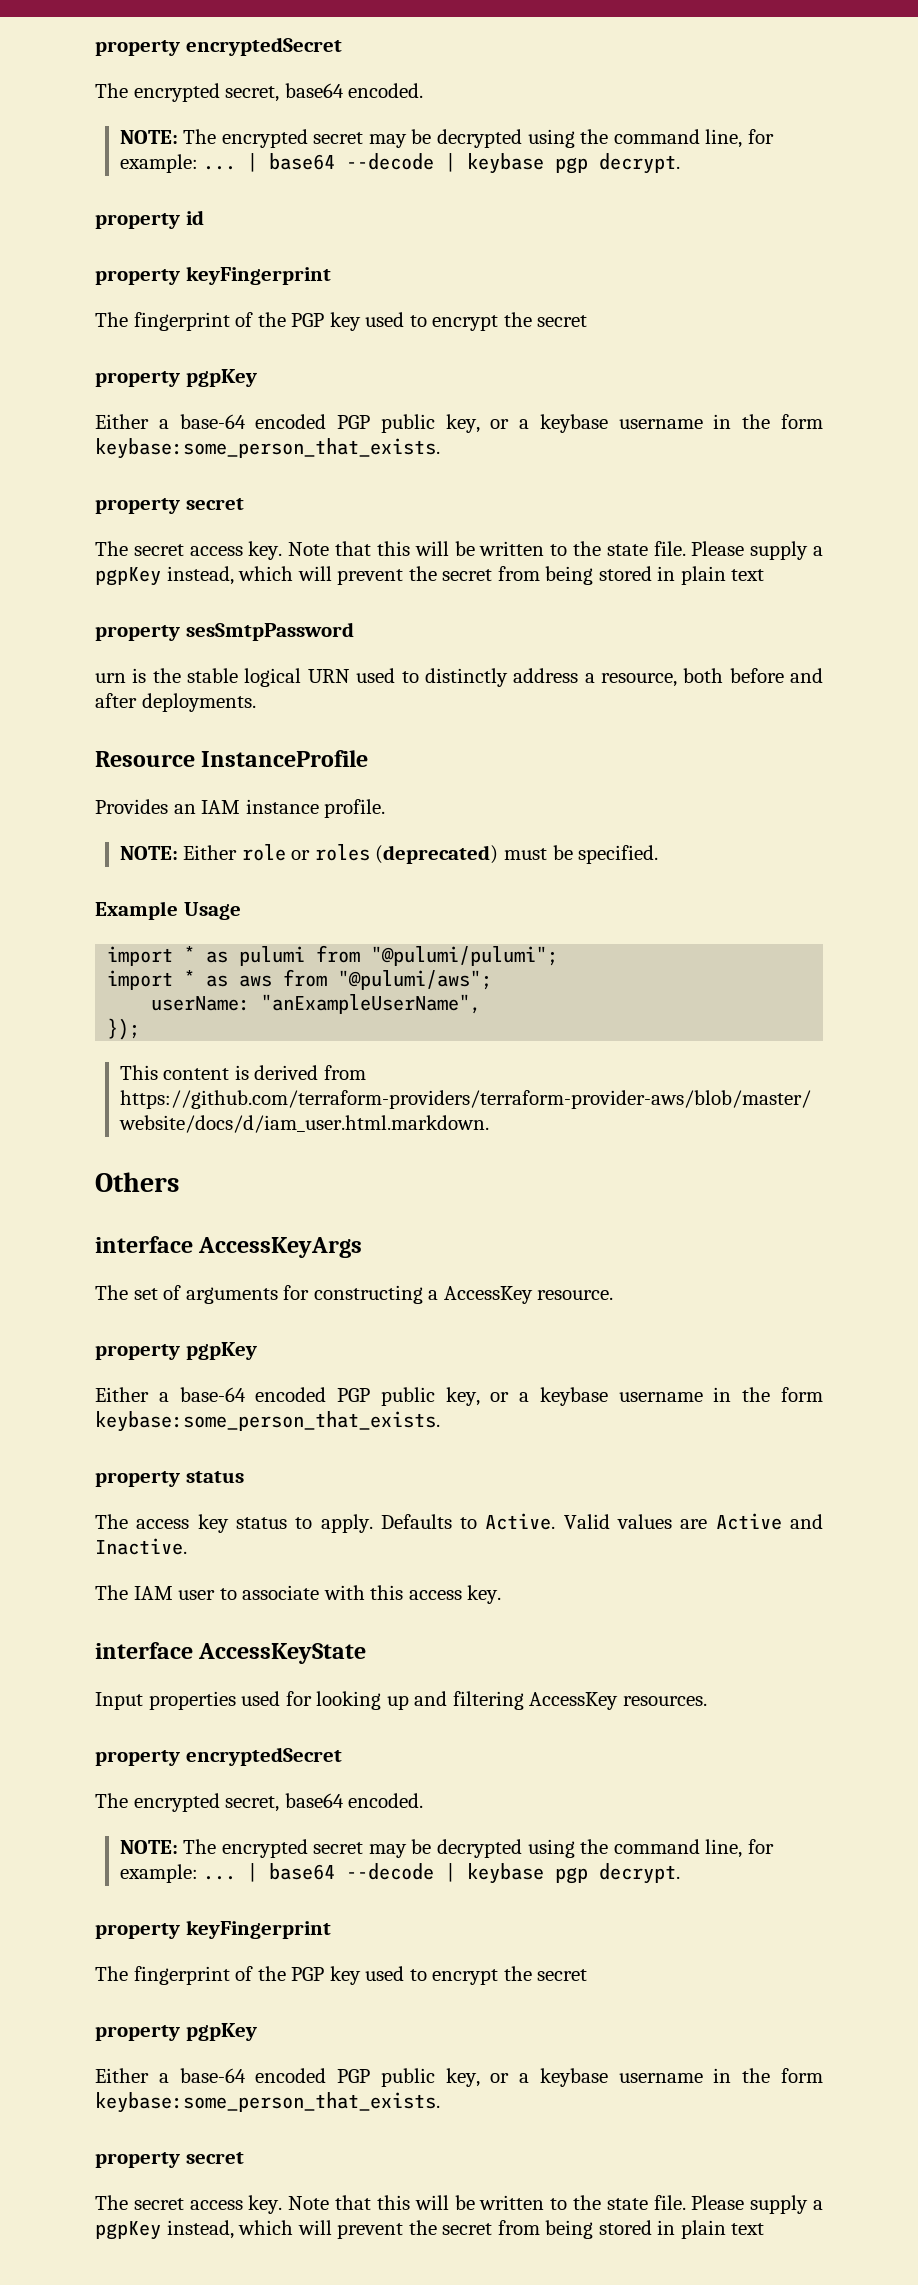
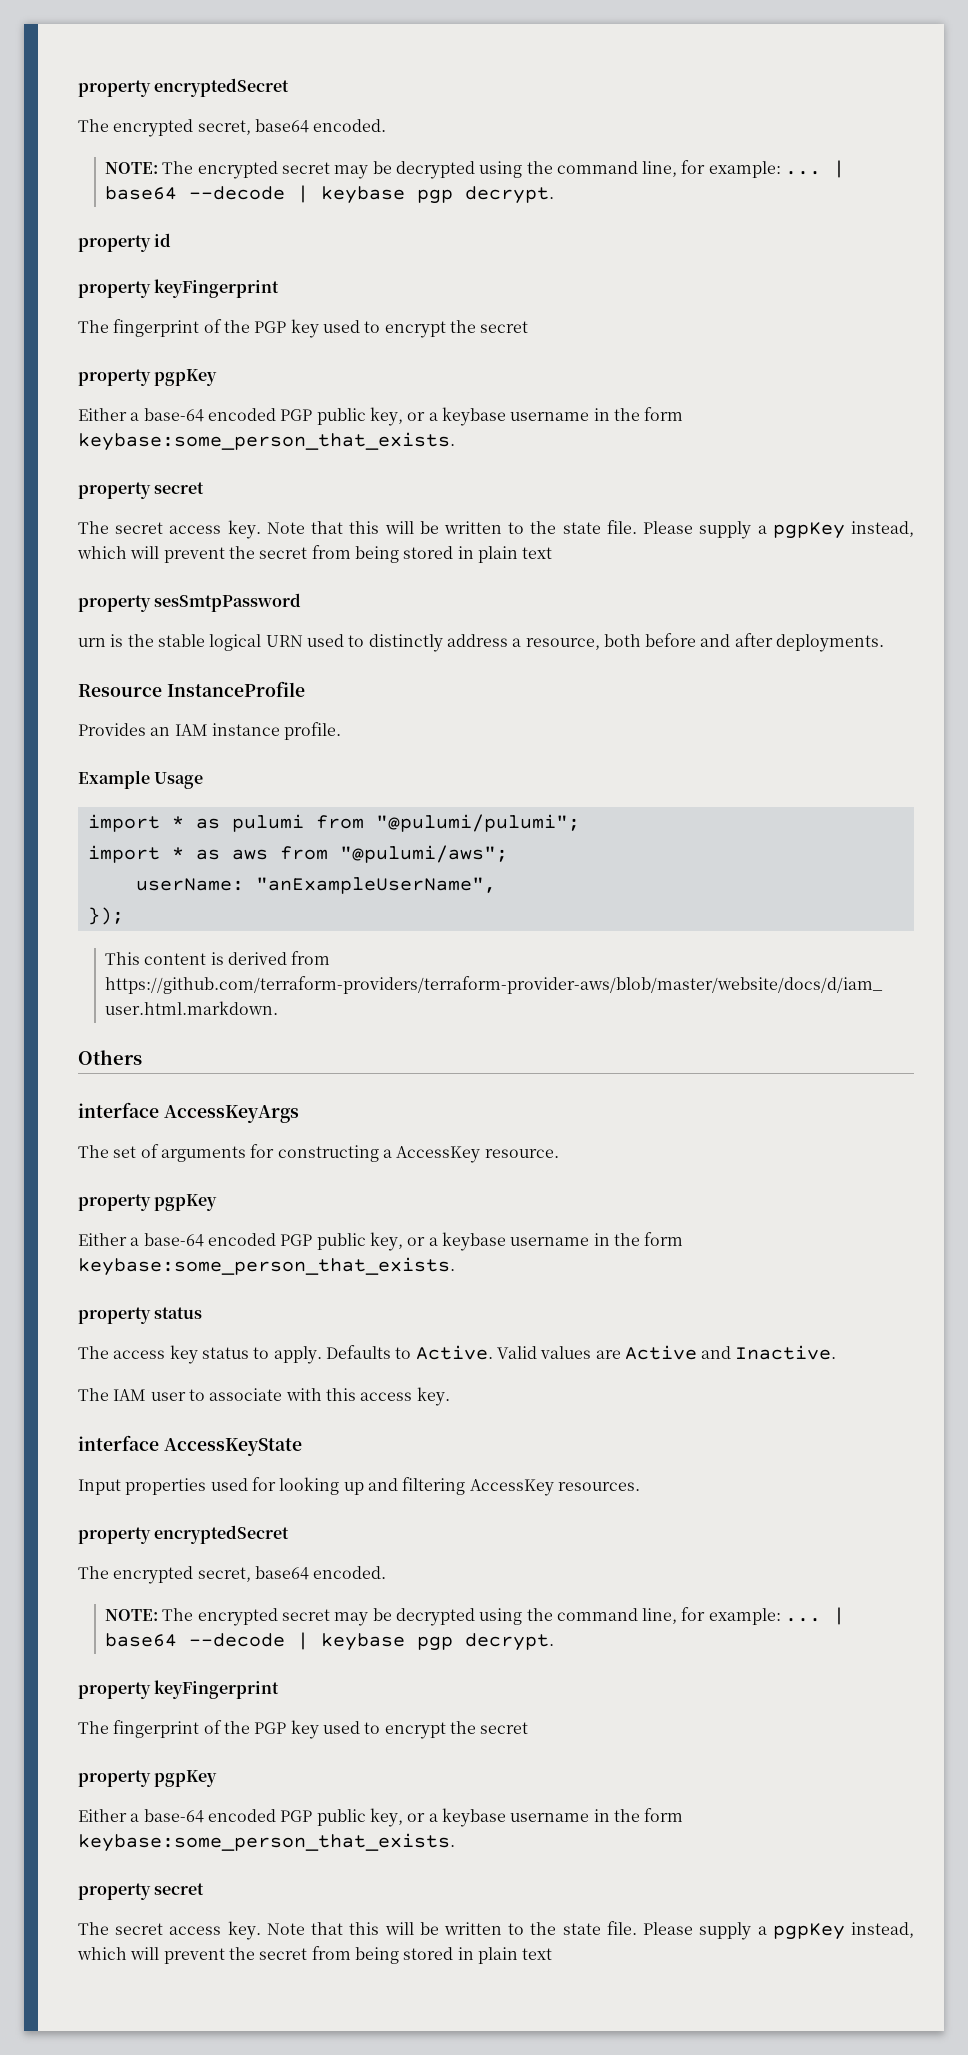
[119,844,659,864] // NOTE: Either role or roles (deprecated) must be specified. -> (342, 731) none

